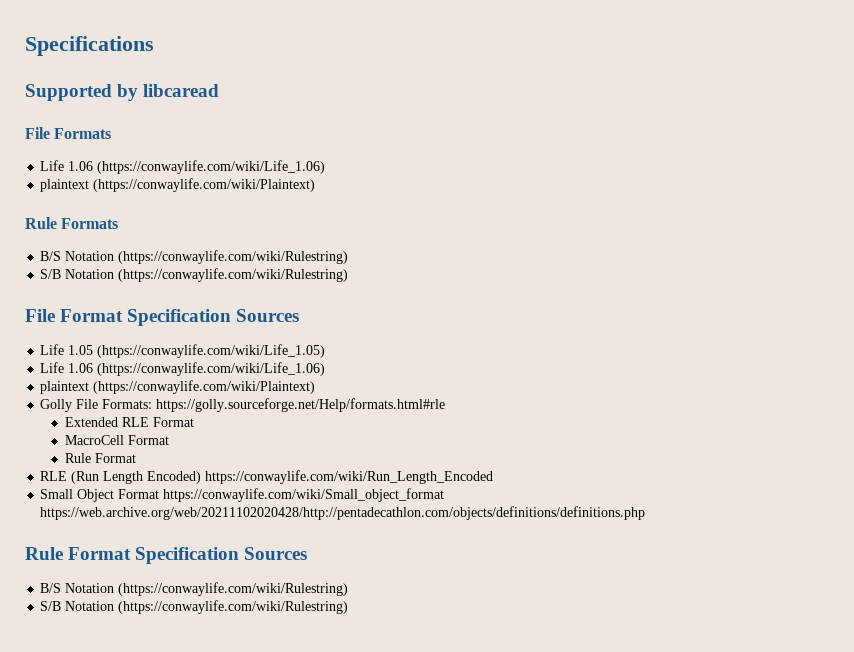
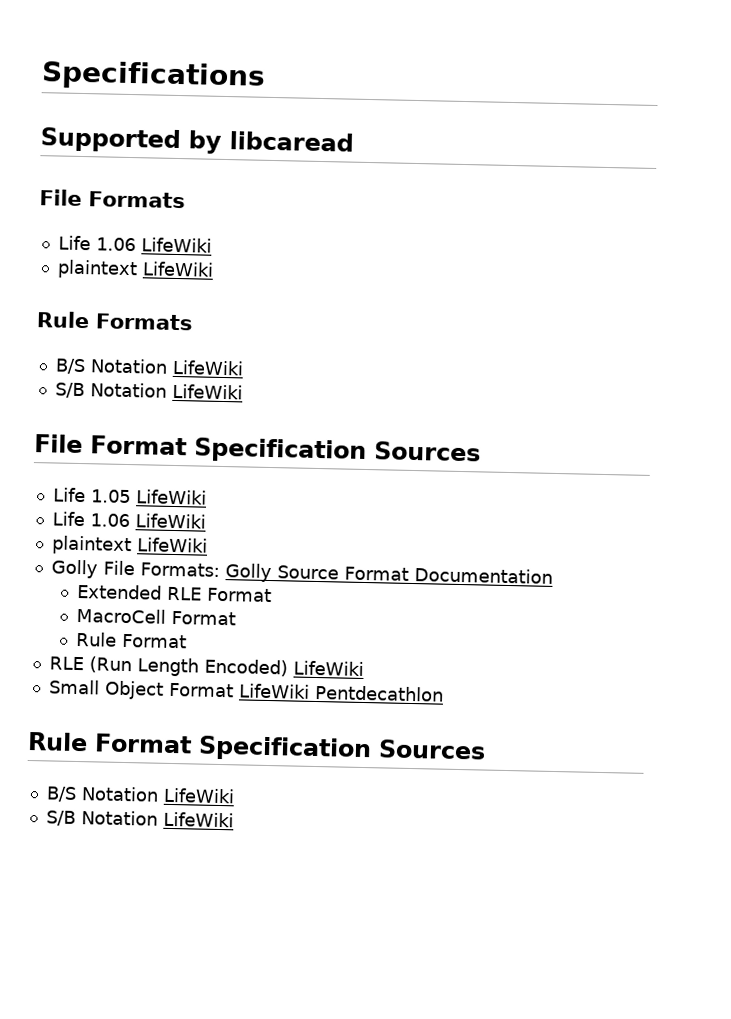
[97,160,326,174] [40,178,316,192] (https://conwaylife.com/wiki/Life_1.06) // plaintext (https://conwaylife.com/wiki/Plaintext) -> [140,237,212,253] [56,259,214,280] LifeWiki // plaintext LifeWiki
[118,250,349,264] [40,268,349,282] (https://conwaylife.com/wiki/Rulestring) // S/B Notation (https://conwaylife.com/wiki/Rulestring) -> [171,359,244,376] [54,382,243,400] LifeWiki // S/B Notation LifeWiki
[97,344,326,358] [40,362,326,376] [40,380,316,394] (https://conwaylife.com/wiki/Life_1.05) // Life 1.06 (https://conwaylife.com/wiki/Life_1.06) // plaintext (https://conwaylife.com/wiki/Plaintext) -> [135,489,207,505] [51,511,206,529] [51,535,208,556] LifeWiki // Life 1.06 LifeWiki // plaintext LifeWiki
[156,398,446,412] https://golly.sourceforge.net/Help/formats.html#rle -> [224,563,553,584] Golly Source Format Documentation
[205,470,494,484] https://conwaylife.com/wiki/Run_Length_Encoded -> [292,660,364,676] LifeWiki
[163,488,445,502] [40,506,646,520] https://conwaylife.com/wiki/Small_object_format https://web.archive.org/web/20211102020428/http://pentadecathlon.com/objects/definitions/definitions.php -> [238,683,444,702] LifeWiki Pentdecathlon
[118,582,349,596] [40,600,349,614] (https://conwaylife.com/wiki/Rulestring) // S/B Notation (https://conwaylife.com/wiki/Rulestring) -> [162,787,235,804] [45,810,234,828] LifeWiki // S/B Notation LifeWiki

